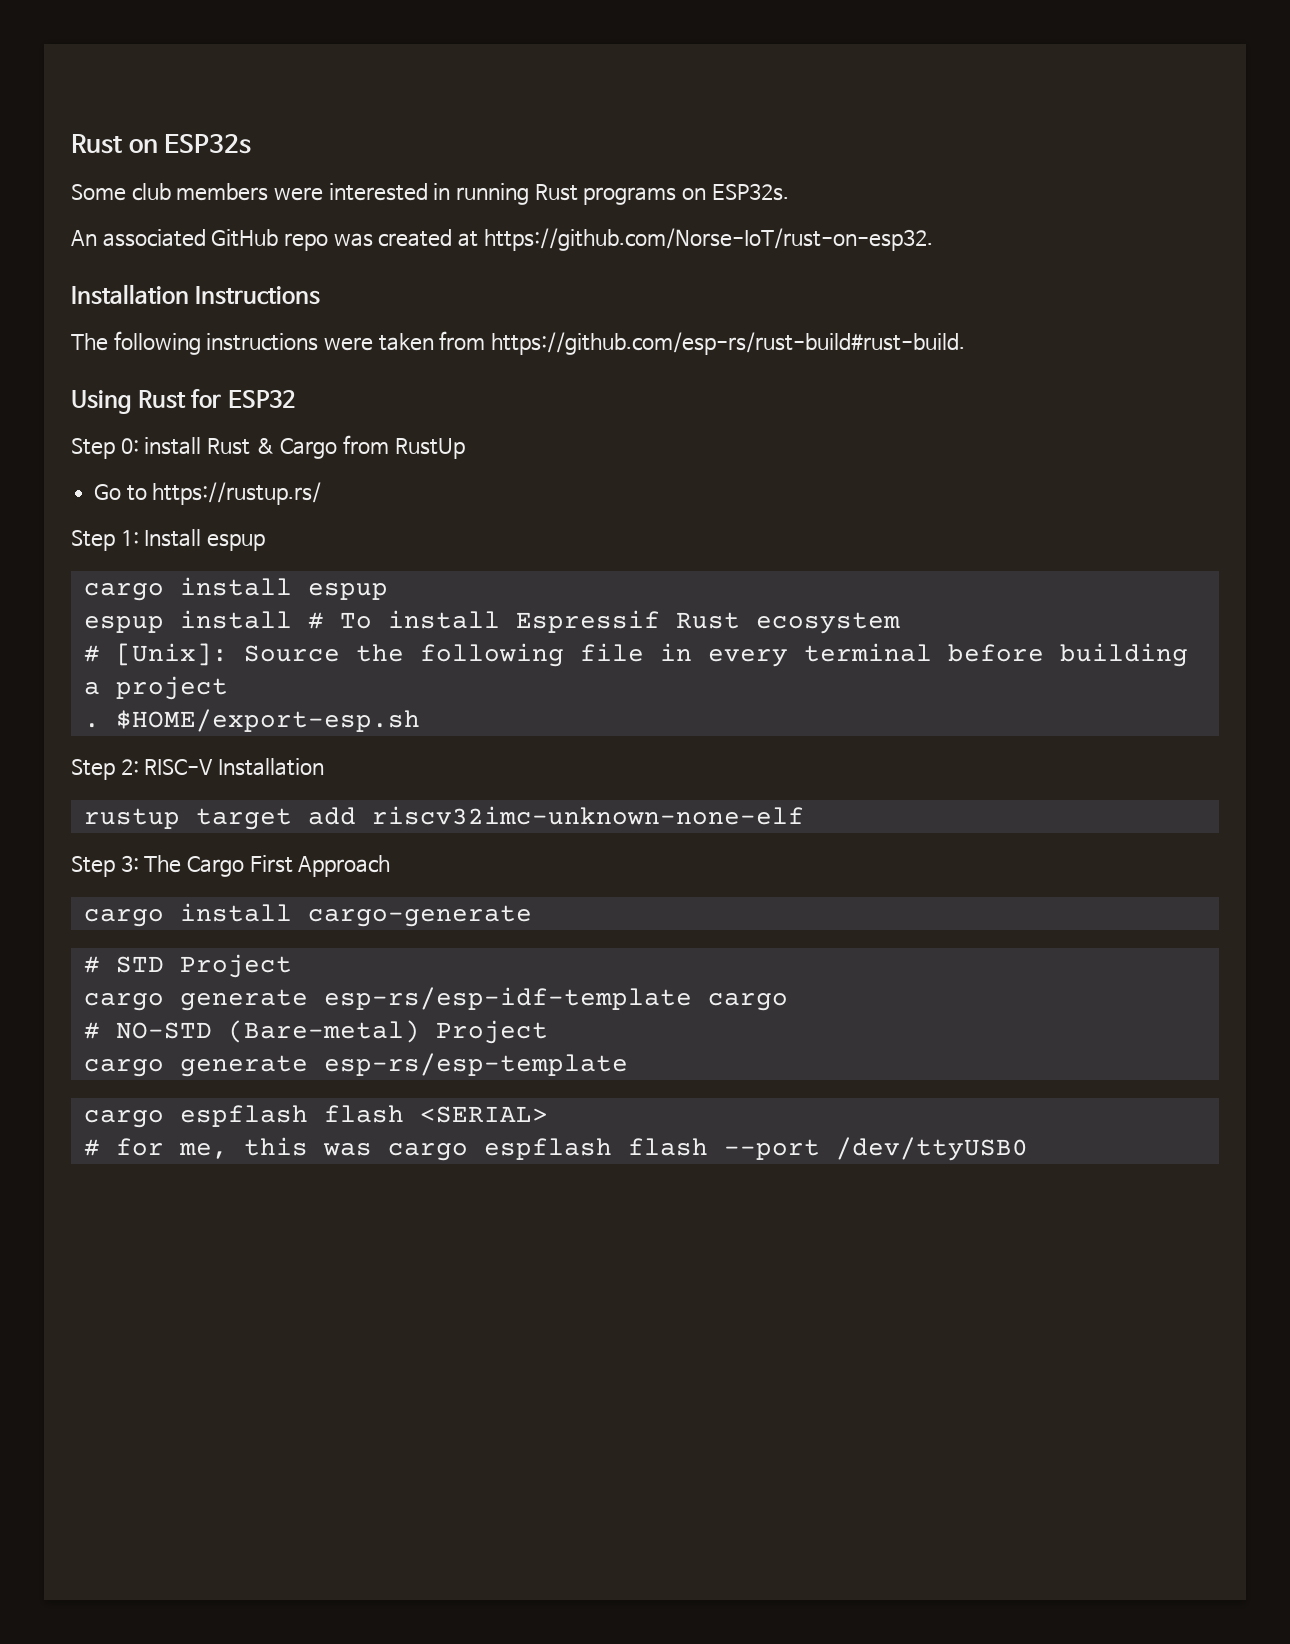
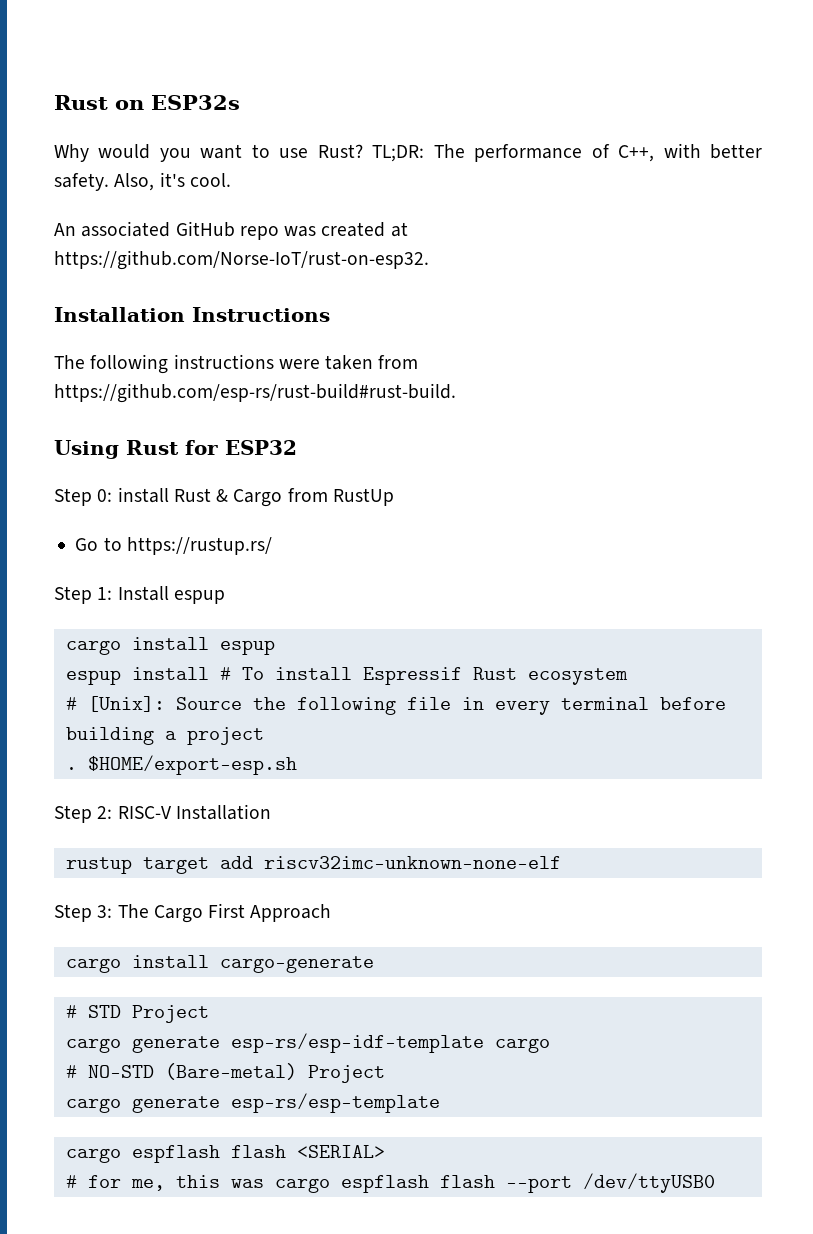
[71,183,789,205] Some club members were interested in running Rust programs on ESP32s. -> [54,143,762,162] [54,172,231,191] Why would you want to use Rust? TL;DR: The performance of C++, with better safety. Also, it's cool.

